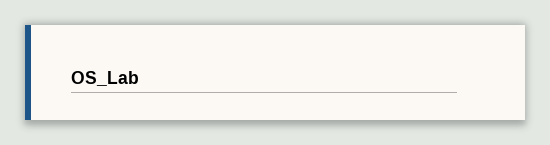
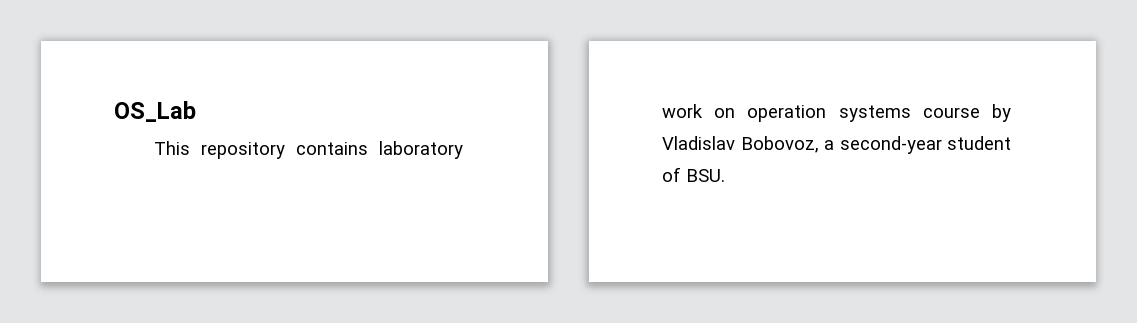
(139, 78) none -> [154,141,463,159] [662,104,1011,122] [662,136,1011,154] [662,167,725,182] // This repository contains laboratory work on operation systems course by Vladislav Bobovoz, a second-year student of BSU.

